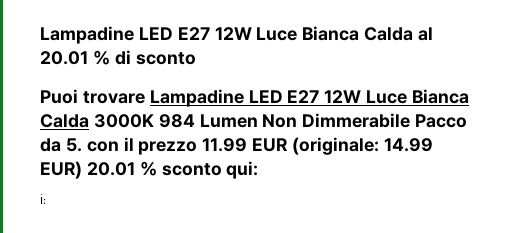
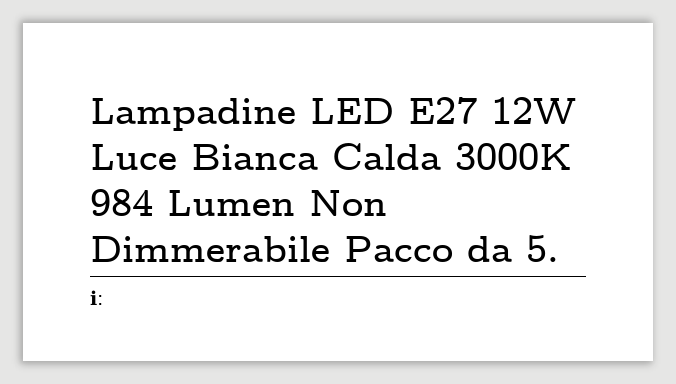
[40,26,434,44] [40,50,196,65] [40,89,470,107] [40,114,89,128] Lampadine LED E27 12W Luce Bianca Calda al 20.01 % di sconto // Puoi trovare Lampadine LED E27 12W Luce Bianca Calda -> [90,97,576,131] [90,143,441,170] Lampadine LED E27 12W Luce Bianca Calda
[86,137,433,155] [40,161,259,179] con il prezzo 11.99 EUR (originale: 14.99 EUR) 20.01 % sconto qui: -> (559, 248) none

